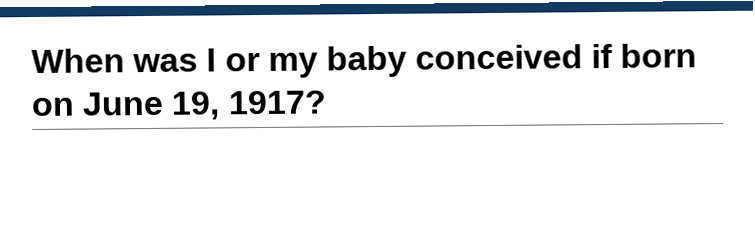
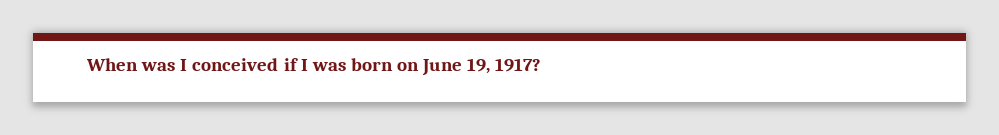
[224,43,614,78] or my baby conceived if -> [192,58,346,71] conceived if I was

